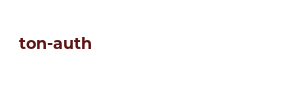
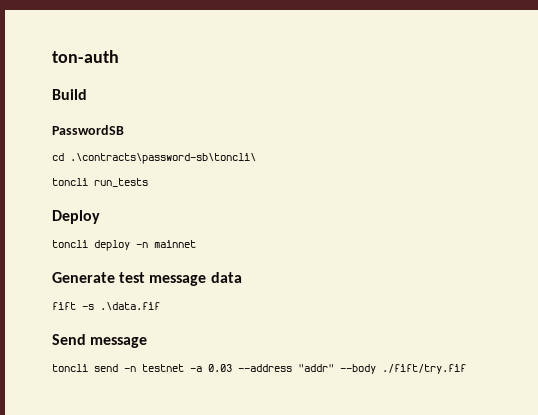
(92, 43) none -> [52,89,87,100] [52,125,124,135] [52,153,256,164] [52,178,148,187] [52,210,100,224] [52,240,196,251] [52,272,242,286] [52,302,160,310] [52,334,148,348] [52,364,466,374] // Build // PasswordSB // cd .\contracts\password-sb\toncli\ // toncli run_tests // Deploy // toncli deploy -n mainnet // Generate test message data // fift -s .\data.fif // Send message // toncli send -n testnet -a 0.03 --address "addr" --body ./fift/try.fif

